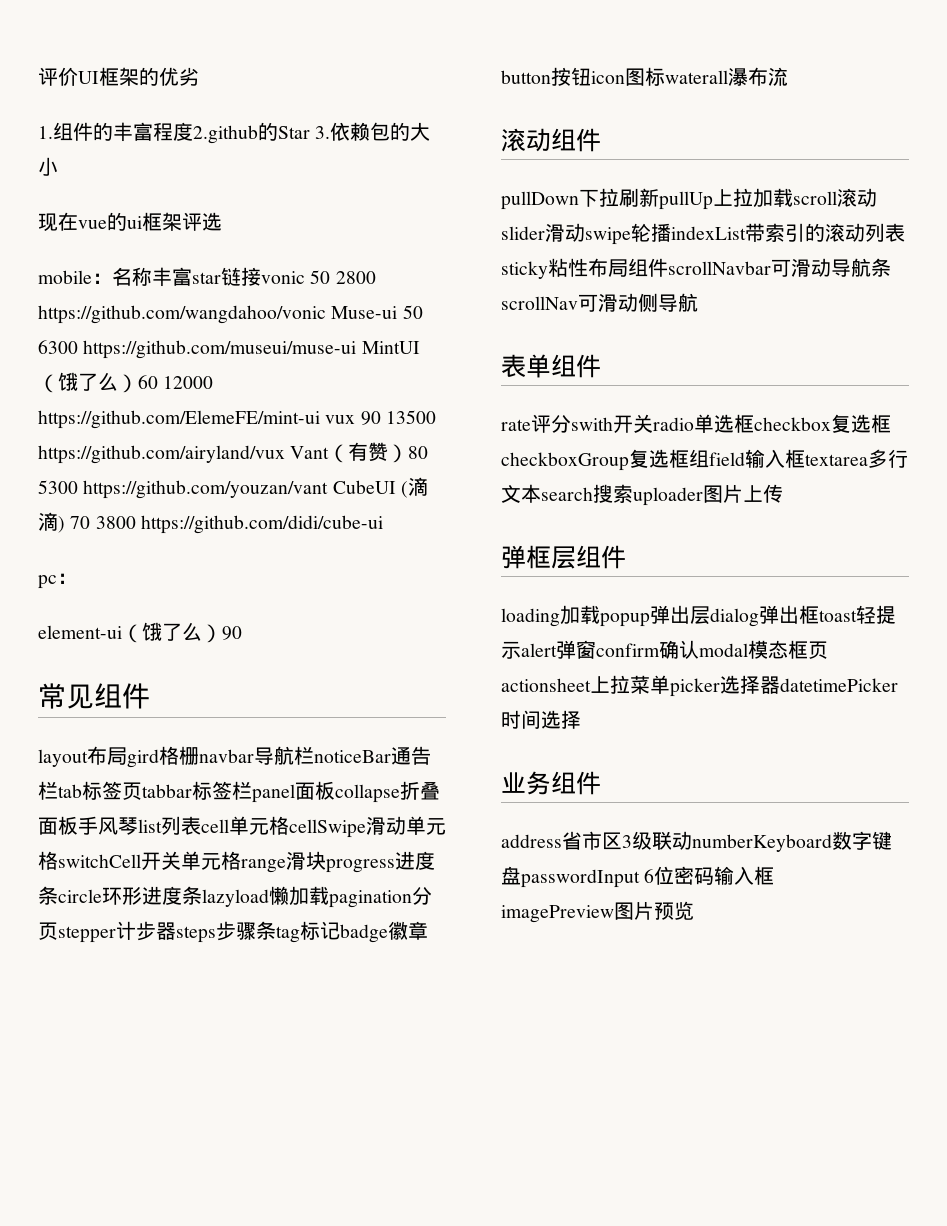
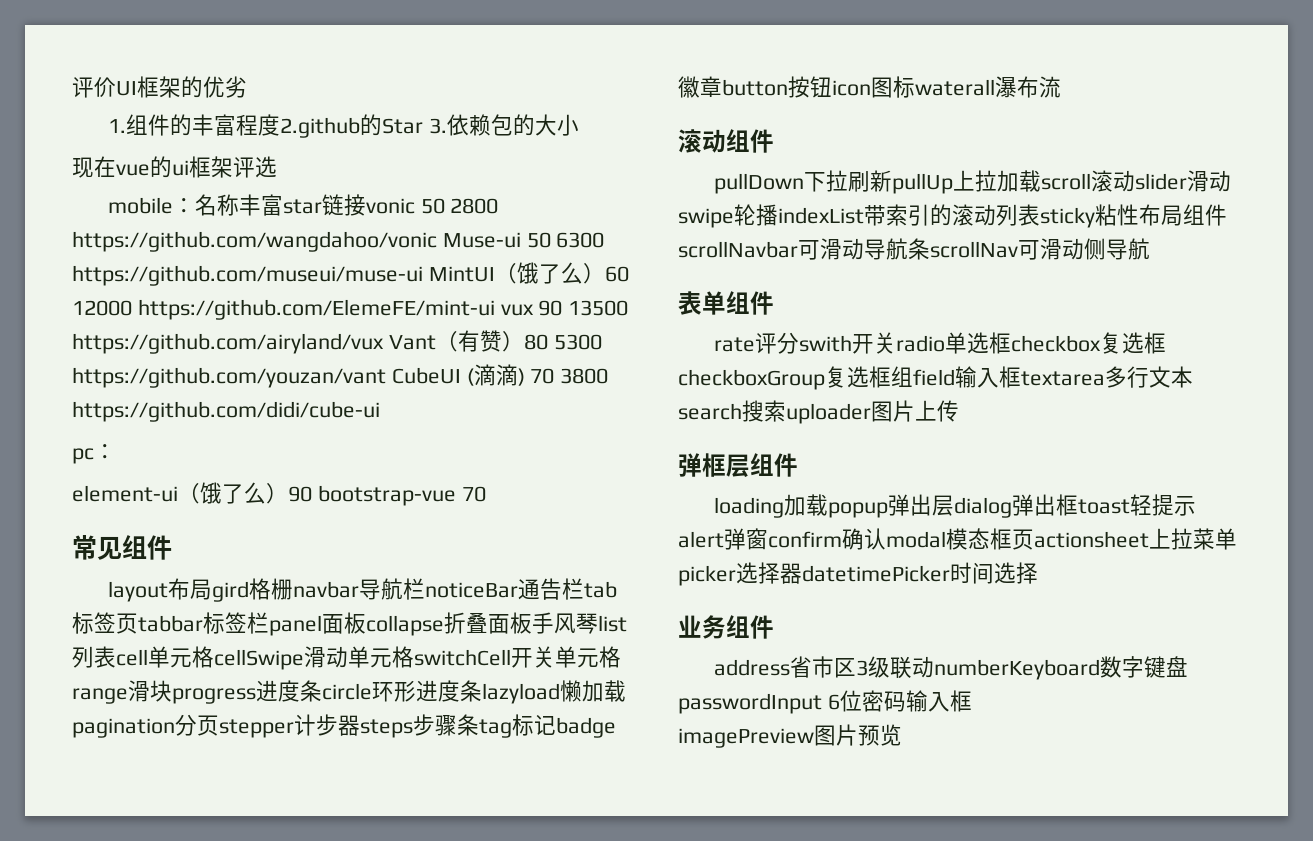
(242, 633) none -> [317,485,486,506] bootstrap-vue 70

